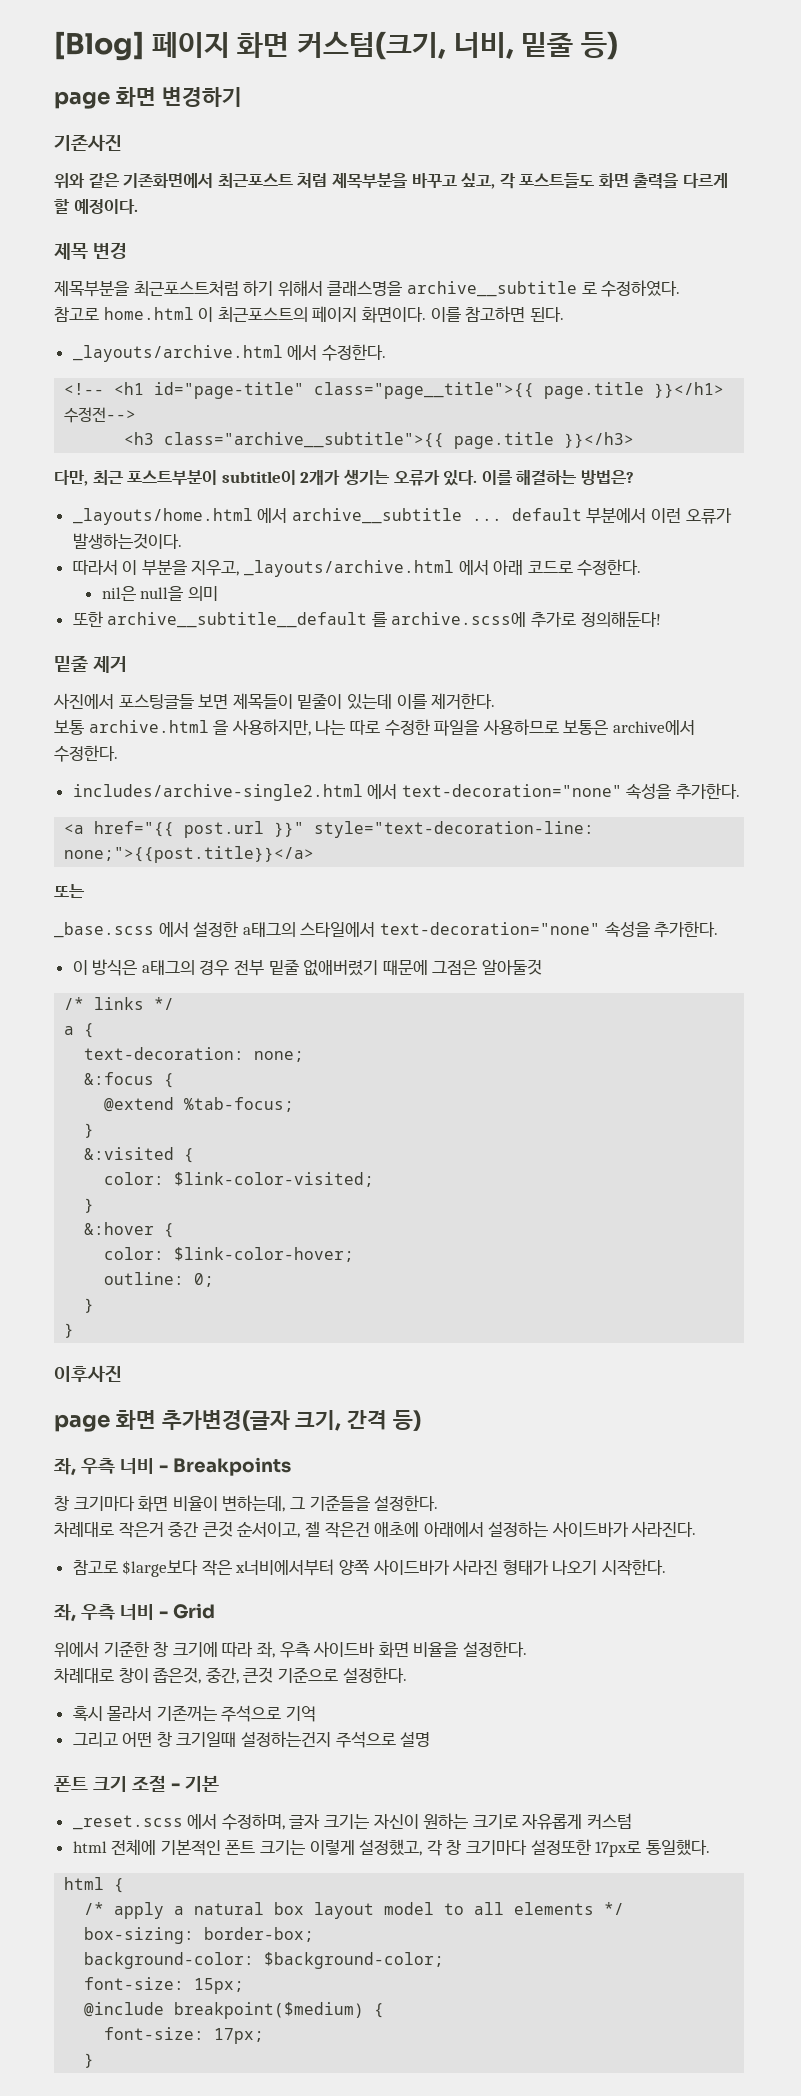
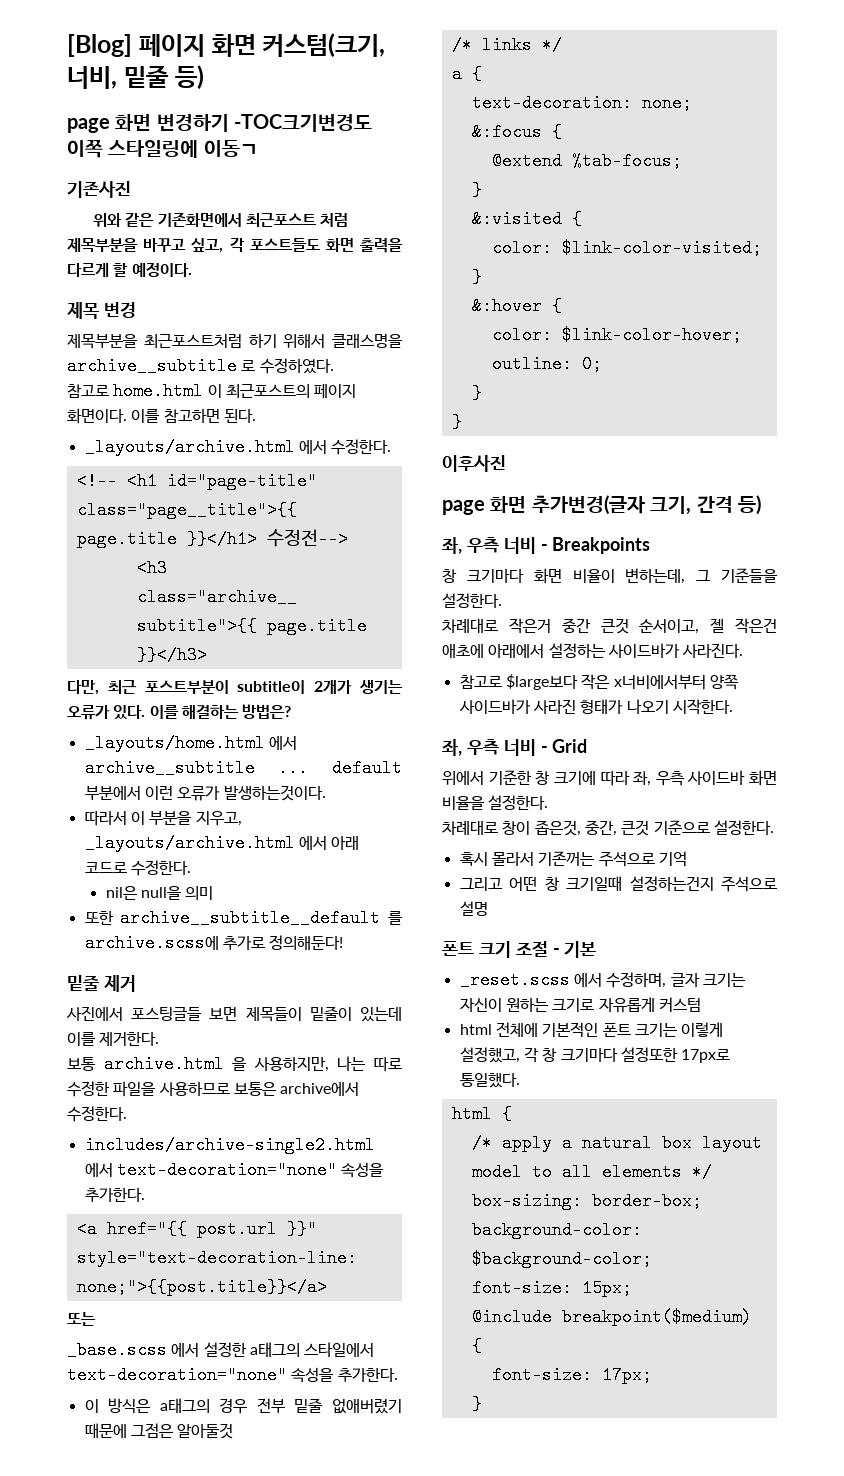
(242, 97) none -> [234,114,373,132] [67,139,258,158] -TOC크기변경도 이쪽 스타일링에 이동ㄱ

